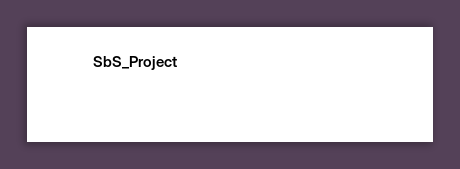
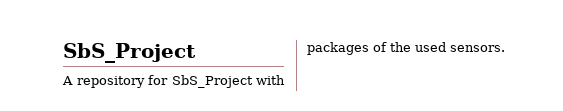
[93,56,177,70] SbS_Project -> [63,43,196,63] [62,75,285,88] [307,42,505,55] SbS_Project // A repository for SbS_Project with packages of the used sensors.

